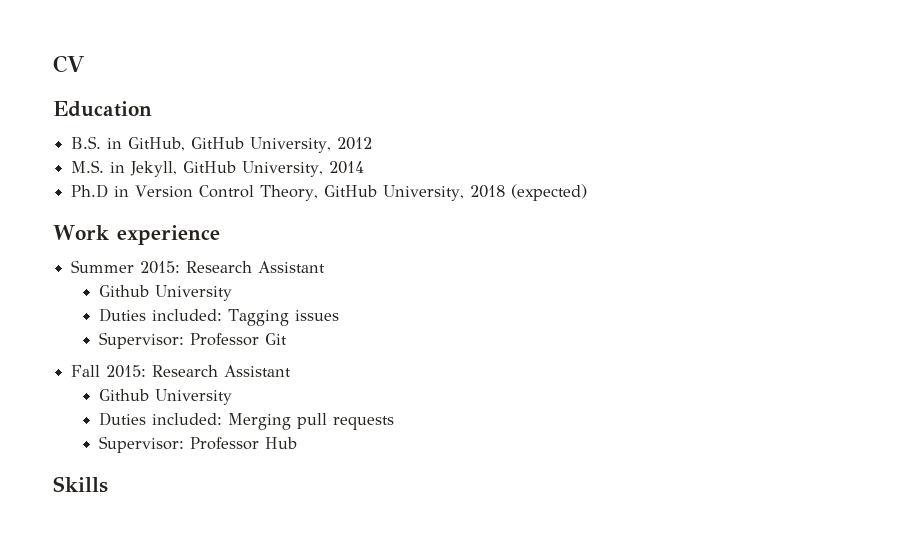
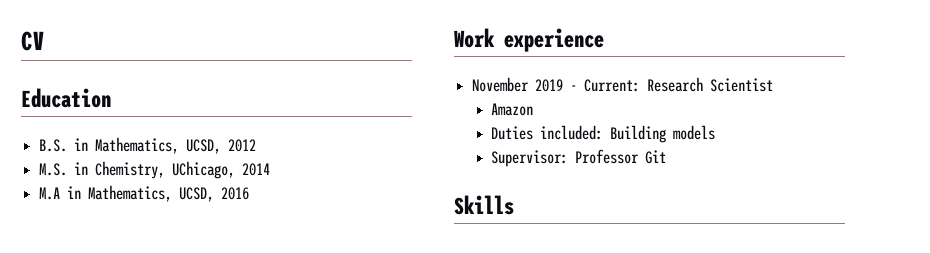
[128,137,332,153] GitHub, GitHub University, -> [95,137,222,154] Mathematics, UCSD,
[130,161,365,177] [71,184,588,201] [53,225,220,245] [71,260,326,274] [98,285,232,301] [98,308,339,326] Jekyll, GitHub University, 2014 // Ph.D in Version Control Theory, GitHub University, 2018 (expected) // Work experience // Summer 2015: Research Assistant // Github University // Duties included: Tagging issues -> [95,161,271,179] [39,185,250,202] [454,28,604,52] [472,77,774,92] [491,103,534,116] [491,125,716,143] Chemistry, UChicago, 2014 // M.A in Mathematics, UCSD, 2016 // Work experience // November 2019 - Current: Research Scientist // Amazon // Duties included: Building models
[71,365,292,378] [98,389,232,405] [98,412,394,430] [98,436,297,453] // Fall 2015: Research Assistant // Github University // Duties included: Merging pull requests // Supervisor: Professor Hub -> (667, 157) none

